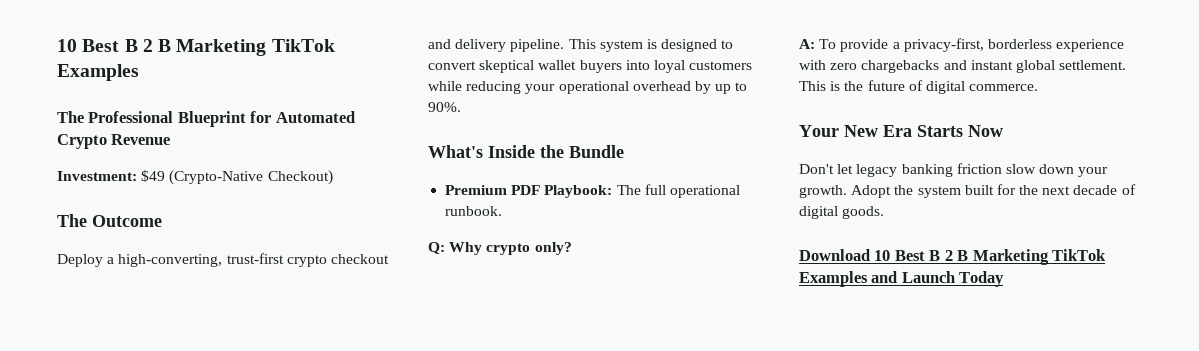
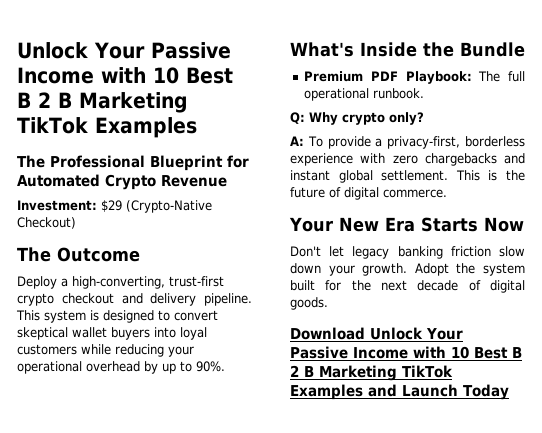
(57, 45) none -> [17,42,231,59] [17,67,146,84] Unlock Your Passive Income with
[141,170,166,182] $49 -> [101,200,122,212] $29
(870, 255) none -> [370,327,463,340] [290,346,446,359] Unlock Your Passive Income with

